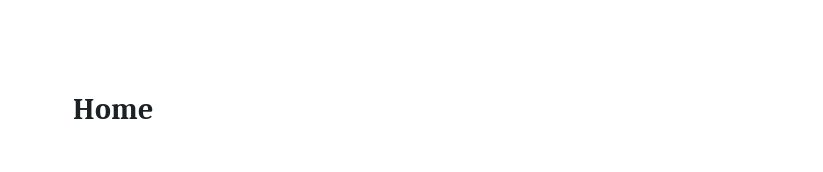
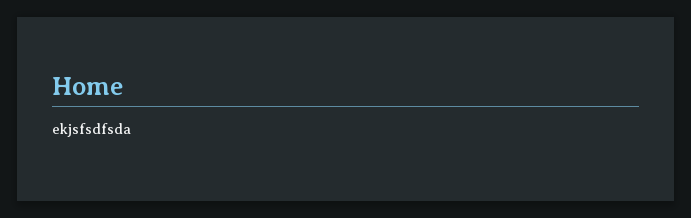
(153, 109) none -> [52,123,131,137] // ekjsfsdfsda

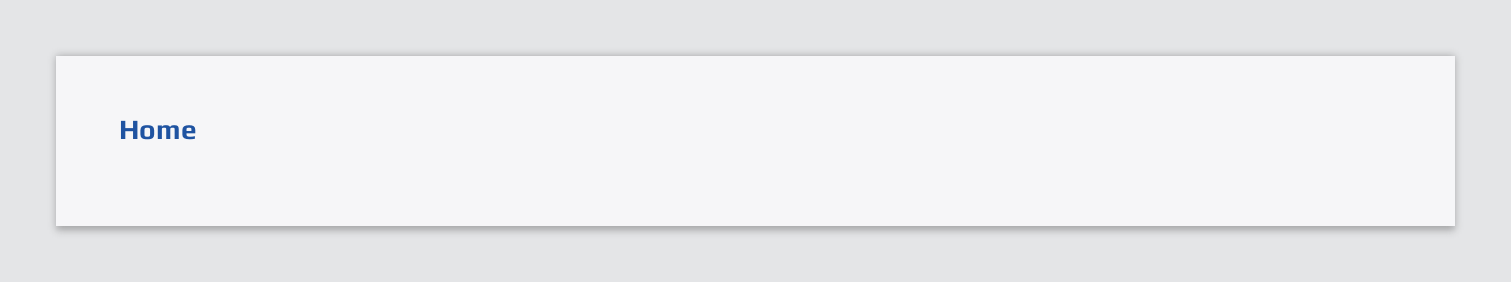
[52,123,131,137] // ekjsfsdfsda -> (197, 130) none

